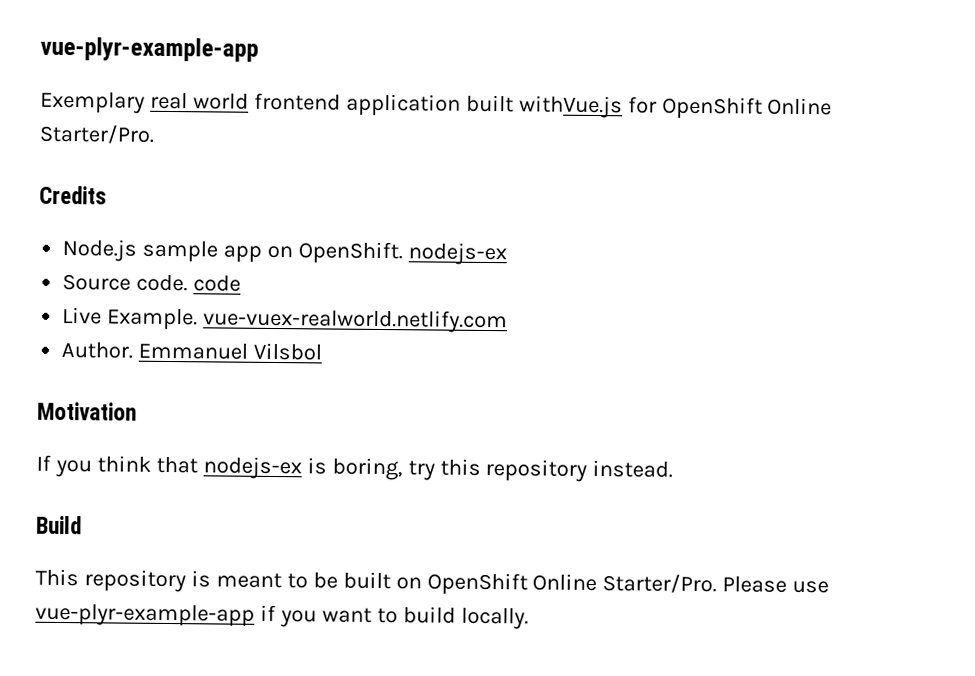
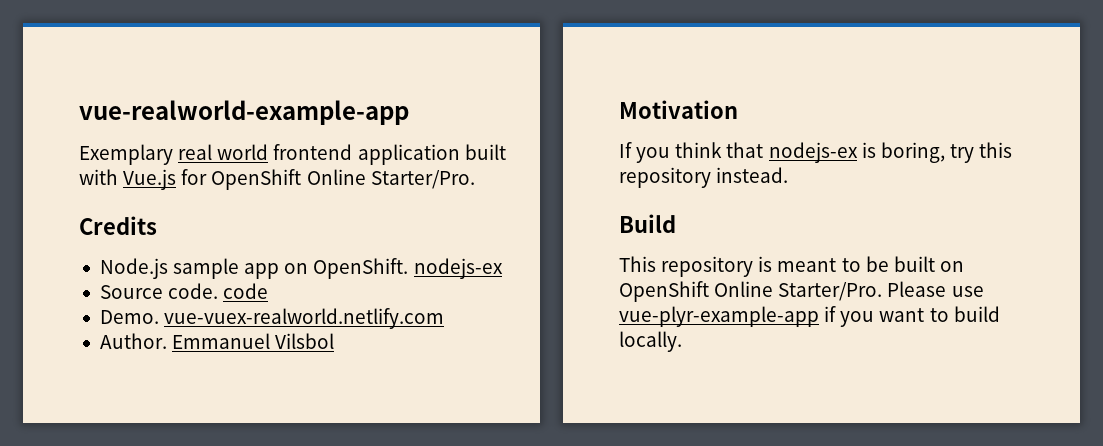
[40,36,259,62] vue-plyr-example-app -> [79,100,409,125] vue-realworld-example-app
[518,95,623,119] withVue.js -> [79,169,177,190] with Vue.js
[62,306,199,331] Live Example. -> [99,310,159,324] Demo.

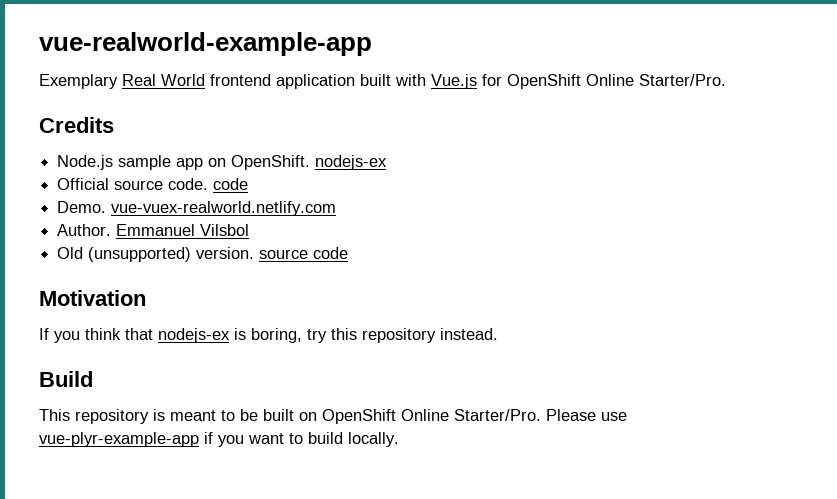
[178,144,269,160] real world -> [122,74,205,86] Real World
[99,285,163,299] Source -> [57,178,164,190] Official source
(335, 341) none -> [57,247,349,262] // Old (unsupported) version. source code

